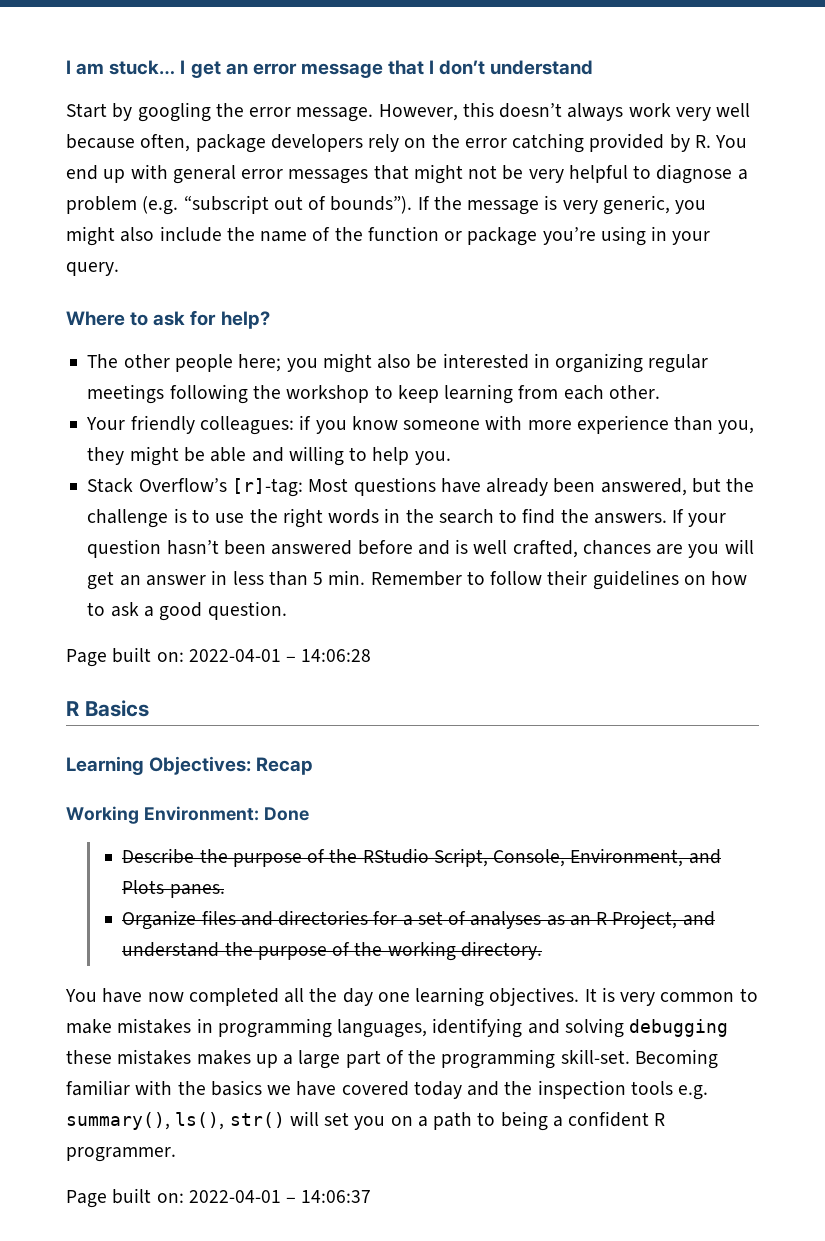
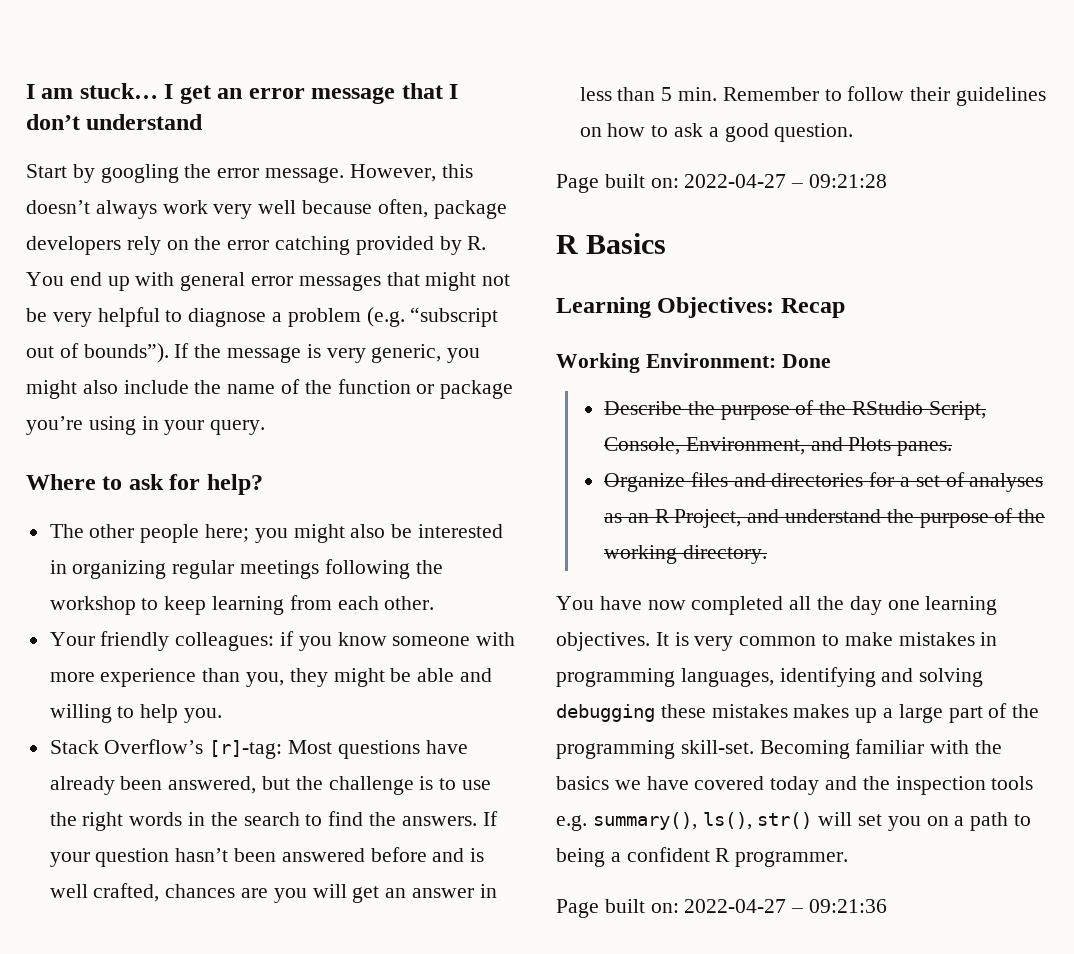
[188,649,372,662] 2022-04-01 ‒ 14:06:28 -> [684,174,888,188] 2022-04-27 ‒ 09:21:28
[188,1190,372,1203] 2022-04-01 ‒ 14:06:37 -> [684,899,888,913] 2022-04-27 ‒ 09:21:36

